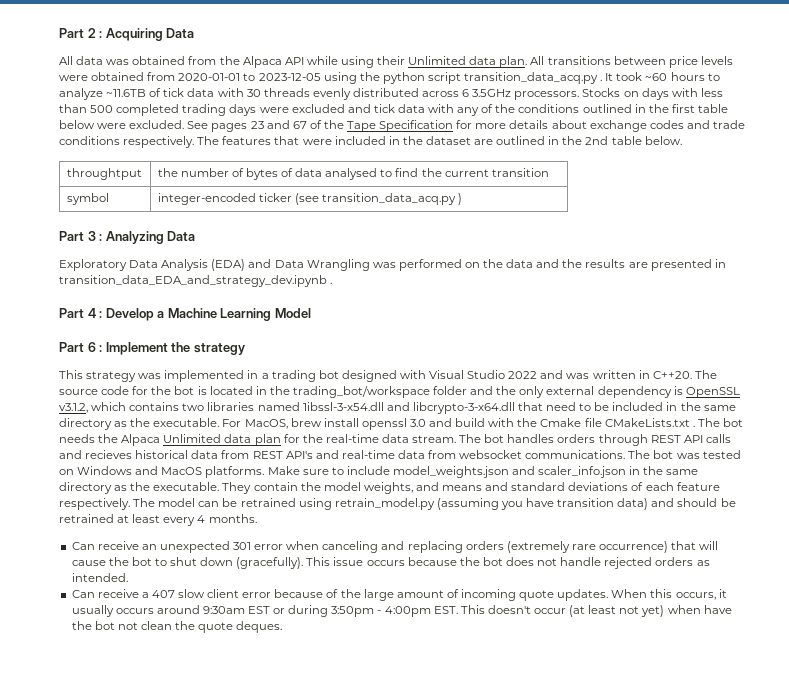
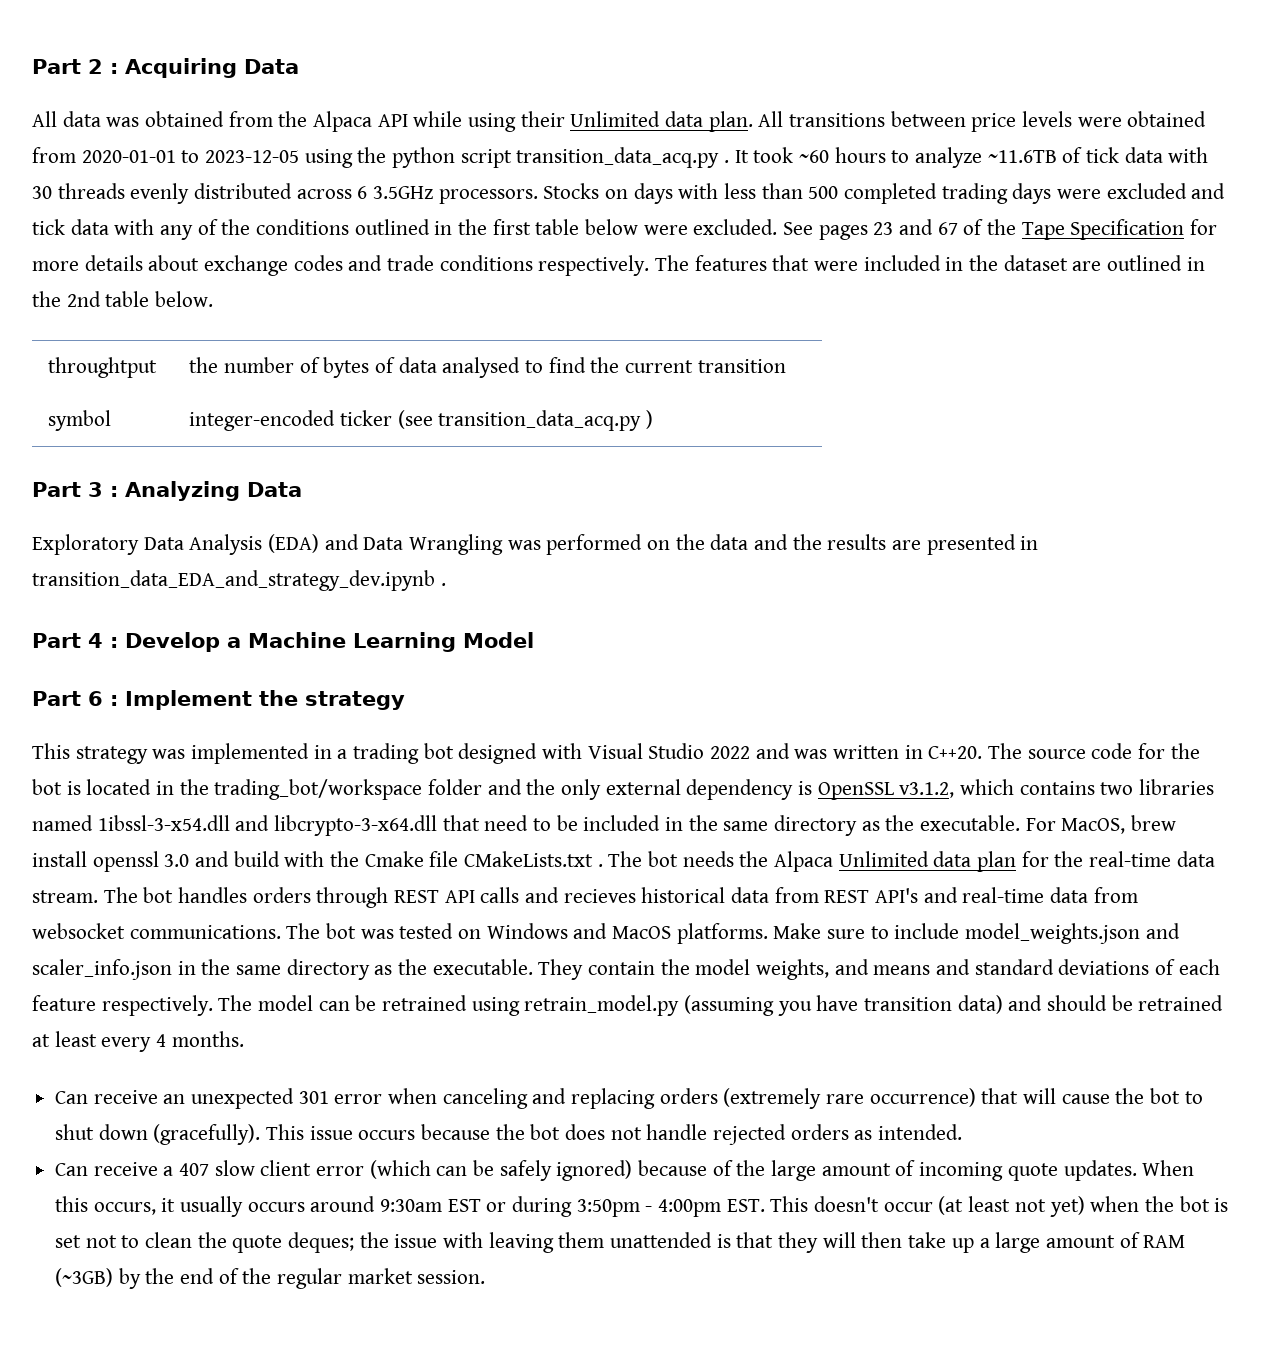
(272, 595) none -> [369,1160,633,1181] (which can be safely ignored)
[703,605,732,614] [71,621,283,633] have the bot not clean the quote deques. -> [1144,1196,1229,1212] [55,1232,1186,1253] [55,1268,486,1289] the bot is set not to clean the quote deques; the issue with leaving them unattended is that they will then take up a large amount of RAM (~3GB) by the end of the regular market session.

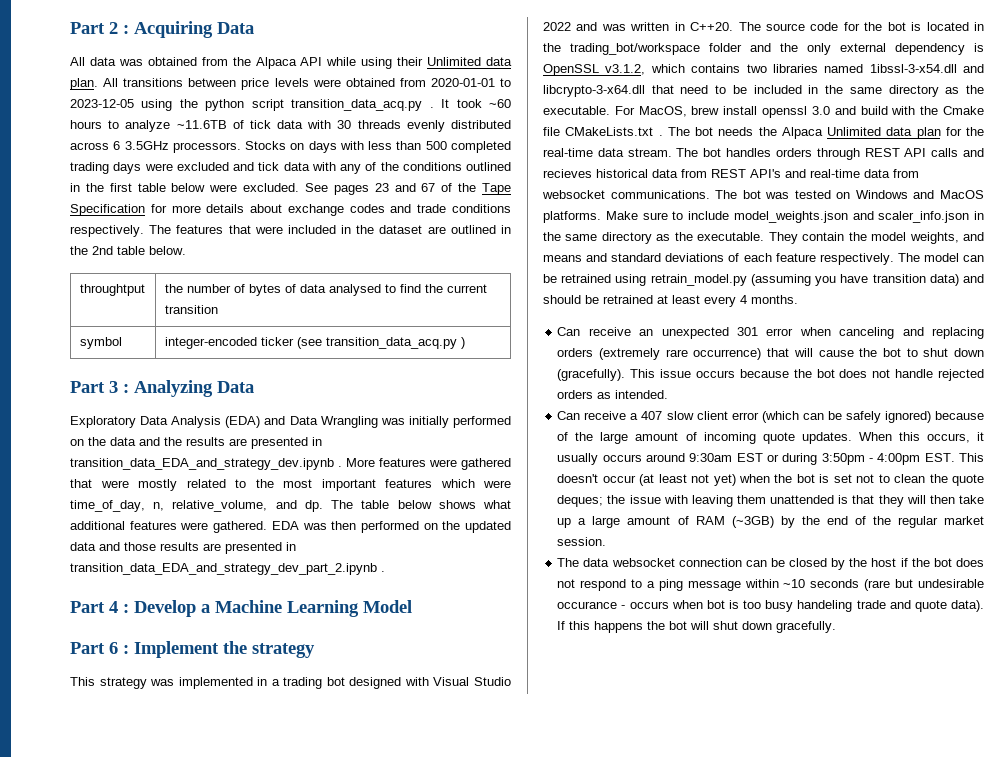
(541, 545) none -> [408,416,449,428] initially
(446, 584) none -> [346,458,511,470] [70,479,511,491] [70,500,512,512] [70,521,511,533] [70,542,296,554] [70,563,385,575] More features were gathered that were mostly related to the most important features which were time_of_day, n, relative_volume, and dp. The table below shows what additional features were gathered. EDA was then performed on the updated data and those results are presented in transition_data_EDA_and_strategy_dev_part_2.ipynb .
(486, 1277) none -> [557,558,984,570] [557,579,984,591] [557,600,984,612] [557,621,837,633] // The data websocket connection can be closed by the host if the bot does not respond to a ping message within ~10 seconds (rare but undesirable occurance - occurs when bot is too busy handeling trade and quote data). If this happens the bot will shut down gracefully.

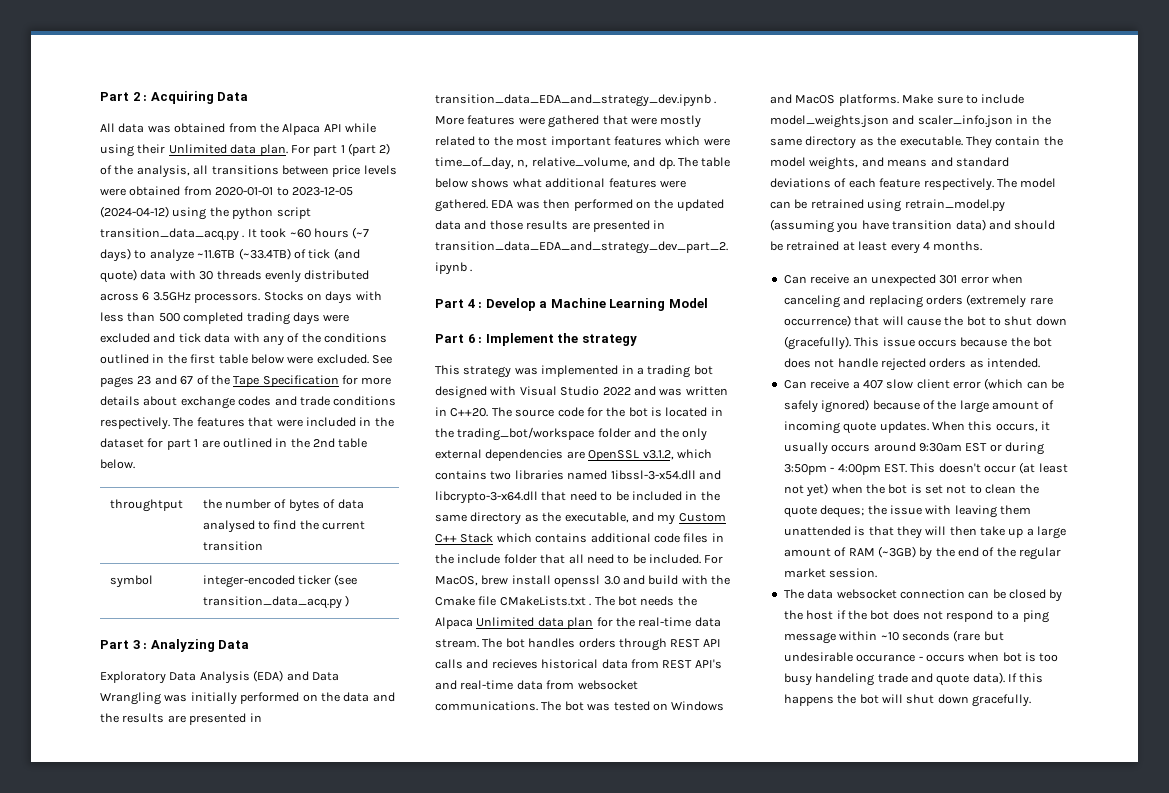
[103,78,119,87] All -> [290,143,391,156] [100,165,209,178] For part 1 (part 2) of the analysis, all
(134, 103) none -> [100,206,169,218] (2024-04-12)
(102, 124) none -> [352,227,370,239] [100,248,131,262] (~7 days)
(227, 124) none -> [238,248,291,260] (~33.4TB)
(271, 124) none -> [333,248,360,260] [100,269,137,283] (and quote)
(423, 229) none -> [147,438,199,450] for part 1
[895,43,984,55] dependency is -> [485,449,585,461] dependencies are
[543,106,610,115] executable. -> [564,512,726,525] [435,533,724,543] [435,554,701,564] executable, and my Custom C++ Stack which contains additional code files in the include folder that all need to be included.

